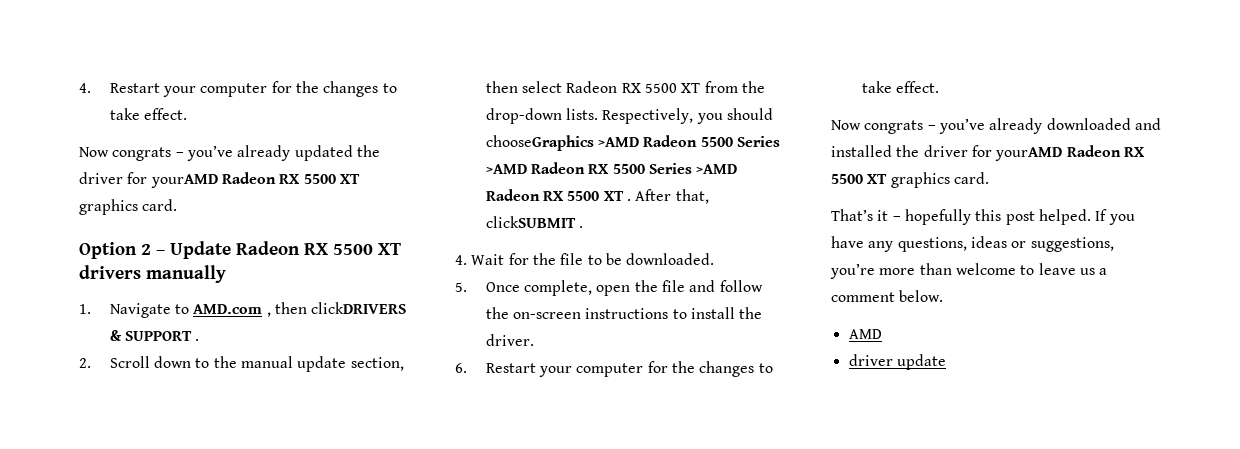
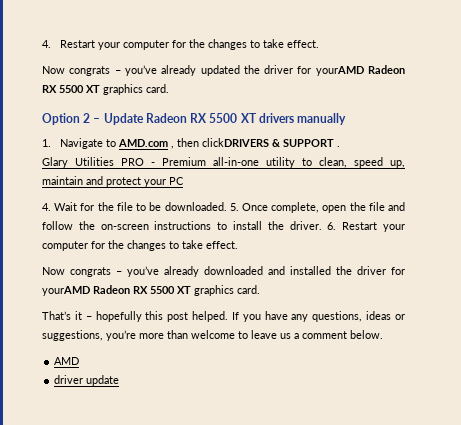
[79,356,404,372] [485,81,766,93] [485,108,774,124] [485,135,781,151] [485,162,738,174] [485,189,709,204] [485,216,584,228] 2. Scroll down to the manual update section, then select Radeon RX 5500 XT from the drop-down lists. Respectively, you should chooseGraphics >AMD Radeon 5500 Series >AMD Radeon RX 5500 Series >AMD Radeon RX 5500 XT . After that, clickSUBMIT . -> [42,157,405,168] [42,176,184,187] Glary Utilities PRO - Premium all-in-one utility to clean, speed up, maintain and protect your PC
(715, 259) // -> (227, 206) none
(534, 340) // -> (322, 225) none

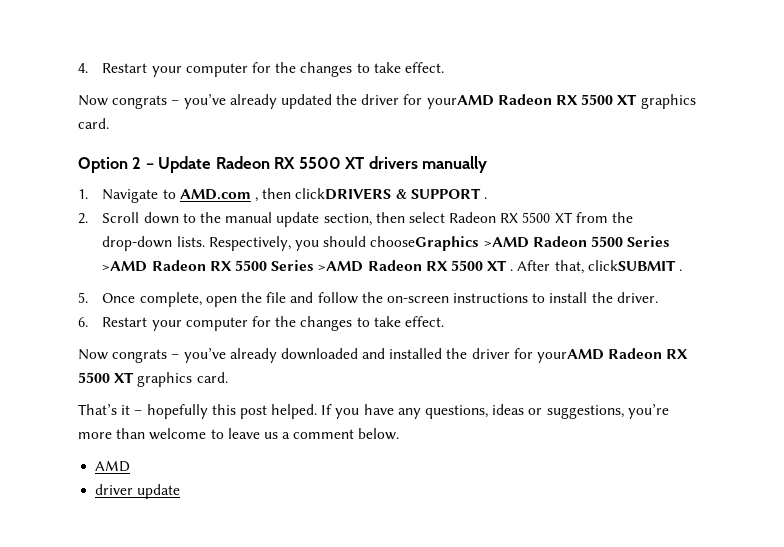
[42,157,405,168] [42,176,184,187] [42,202,227,211] Glary Utilities PRO - Premium all-in-one utility to clean, speed up, maintain and protect your PC // 4. Wait for the file to be downloaded. -> [78,212,633,227] [102,236,671,251] [102,260,682,274] 2. Scroll down to the manual update section, then select Radeon RX 5500 XT from the drop-down lists. Respectively, you should chooseGraphics >AMD Radeon 5500 Series >AMD Radeon RX 5500 Series >AMD Radeon RX 5500 XT . After that, clickSUBMIT . //
(322, 225) none -> (658, 297) //

